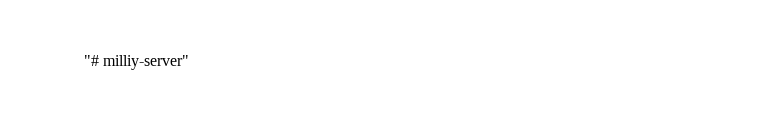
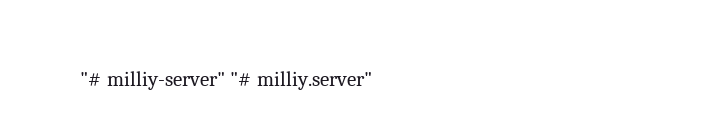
(190, 62) none -> [230,71,372,90] "# milliy.server"

